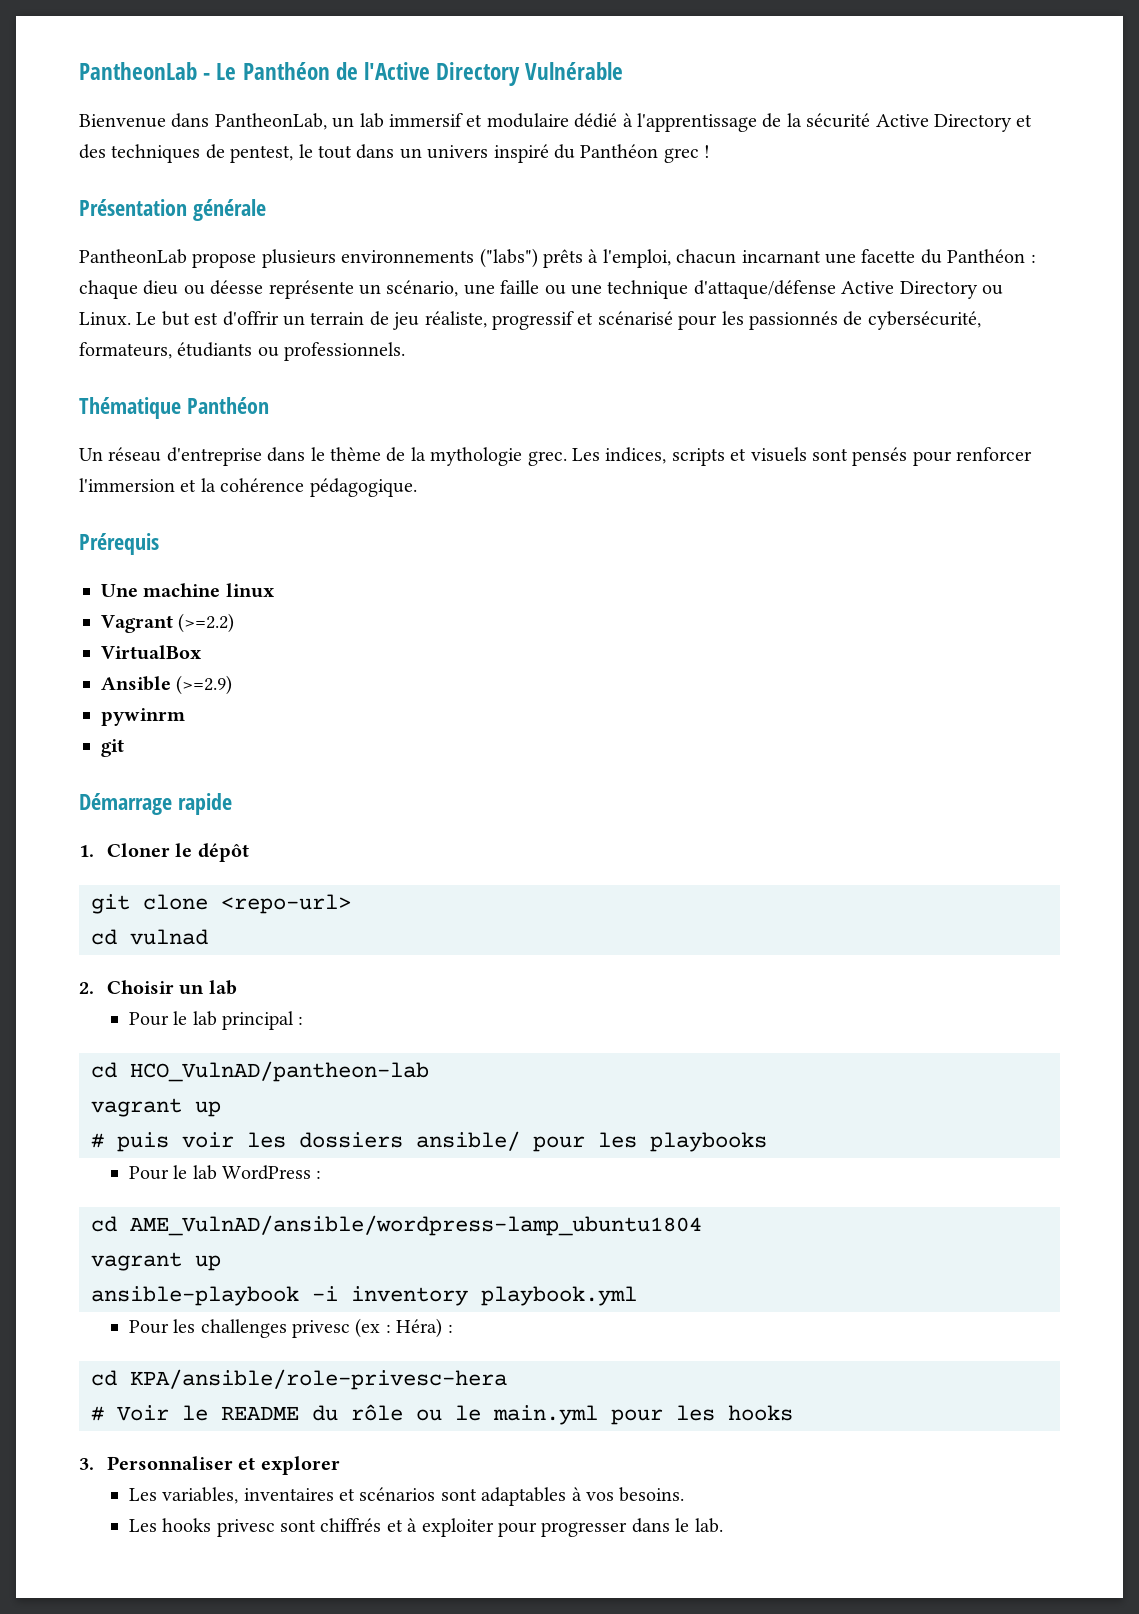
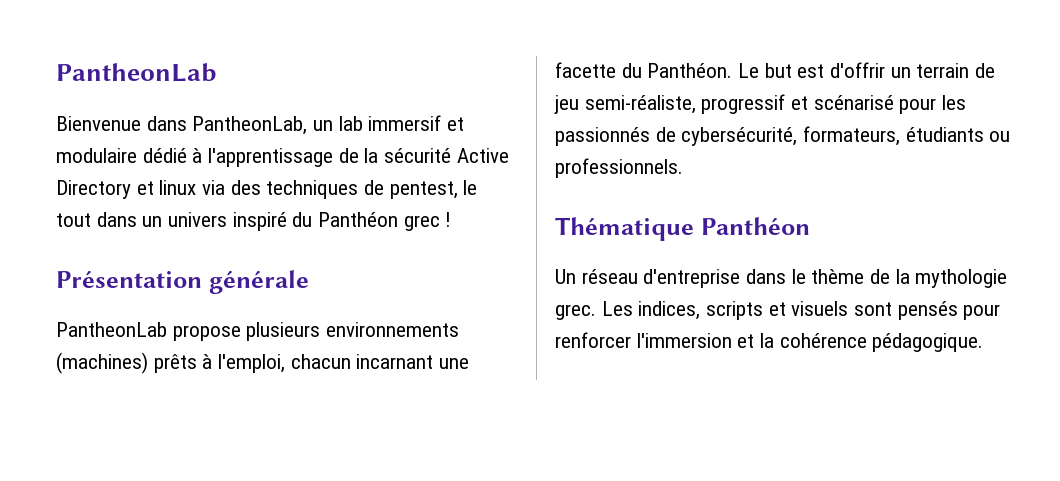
[79,62,624,86] PantheonLab - Le Panthéon de l'Active Directory Vulnérable -> [56,63,217,82] PantheonLab
(1033, 120) none -> [159,180,226,195] linux via
[479,248,538,268] ("labs") -> [56,352,148,374] (machines)
[947,249,1036,263] [79,280,1003,299] [79,312,131,326] Panthéon : chaque dieu ou déesse représente un scénario, une faille ou une technique d'attaque/défense Active Directory ou Linux. -> [647,63,733,78] Panthéon.
[424,311,487,328] réaliste, -> [584,95,696,114] semi-réaliste,
[79,533,159,555] [101,583,275,598] [101,613,235,633] [101,645,202,660] [101,675,233,695] [101,708,185,726] [101,739,124,757] [79,793,232,815] [79,843,249,862] [91,894,351,914] [91,929,208,945] [79,980,237,995] [128,1011,304,1030] [91,1061,429,1082] [91,1098,221,1117] [91,1131,767,1152] [128,1165,322,1180] [91,1215,702,1236] [91,1252,221,1271] [91,1286,637,1306] [128,1318,453,1338] [91,1369,507,1390] [91,1404,793,1425] [79,1456,340,1475] [128,1487,685,1506] [128,1518,723,1537] // Prérequis // Une machine linux // Vagrant (>=2.2) // VirtualBox // Ansible (>=2.9) // pywinrm // git // Démarrage rapide // 1. Cloner le dépôt // git clone <repo-url> // cd vulnad // 2. Choisir un lab // Pour le lab principal : // cd HCO_VulnAD/pantheon-lab // vagrant up // # puis voir les dossiers ansible/ pour les playbooks // Pour le lab WordPress : // cd AME_VulnAD/ansible/wordpress-lamp_ubuntu1804 // vagrant up // ansible-playbook -i inventory playbook.yml // Pour les challenges privesc (ex : Héra) : // cd KPA/ansible/role-privesc-hera // # Voir le README du rôle ou le main.yml pour les hooks // 3. Personnaliser et explorer // Les variables, inventaires et scénarios sont adaptables à vos besoins. // Les hooks privesc sont chiffrés et à exploiter pour progresser dans le lab. -> (984, 342) none

